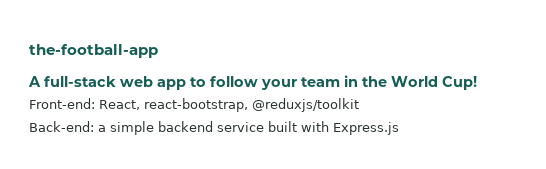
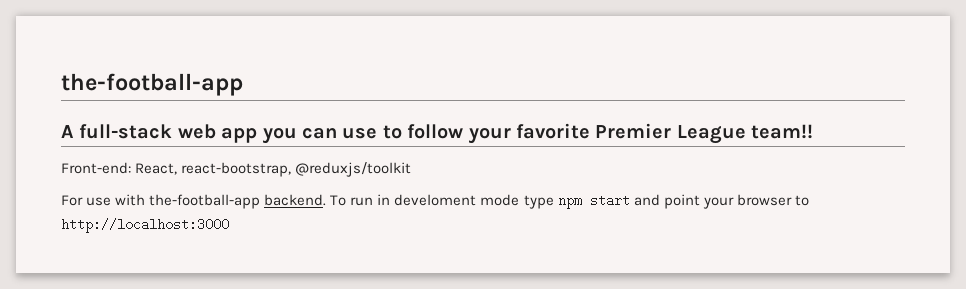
[190,75,477,90] [29,98,359,112] [29,121,399,135] to follow your team in the World Cup! // Front-end: React, react-bootstrap, @reduxjs/toolkit // Back-end: a simple backend service built with Express.js -> [262,123,814,144] [61,162,412,177] [61,194,809,209] [61,218,229,233] you can use to follow your favorite Premier League team!! // Front-end: React, react-bootstrap, @reduxjs/toolkit // For use with the-football-app backend. To run in develoment mode type npm start and point your browser to http://localhost:3000

